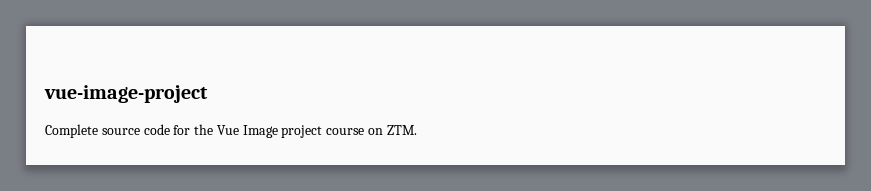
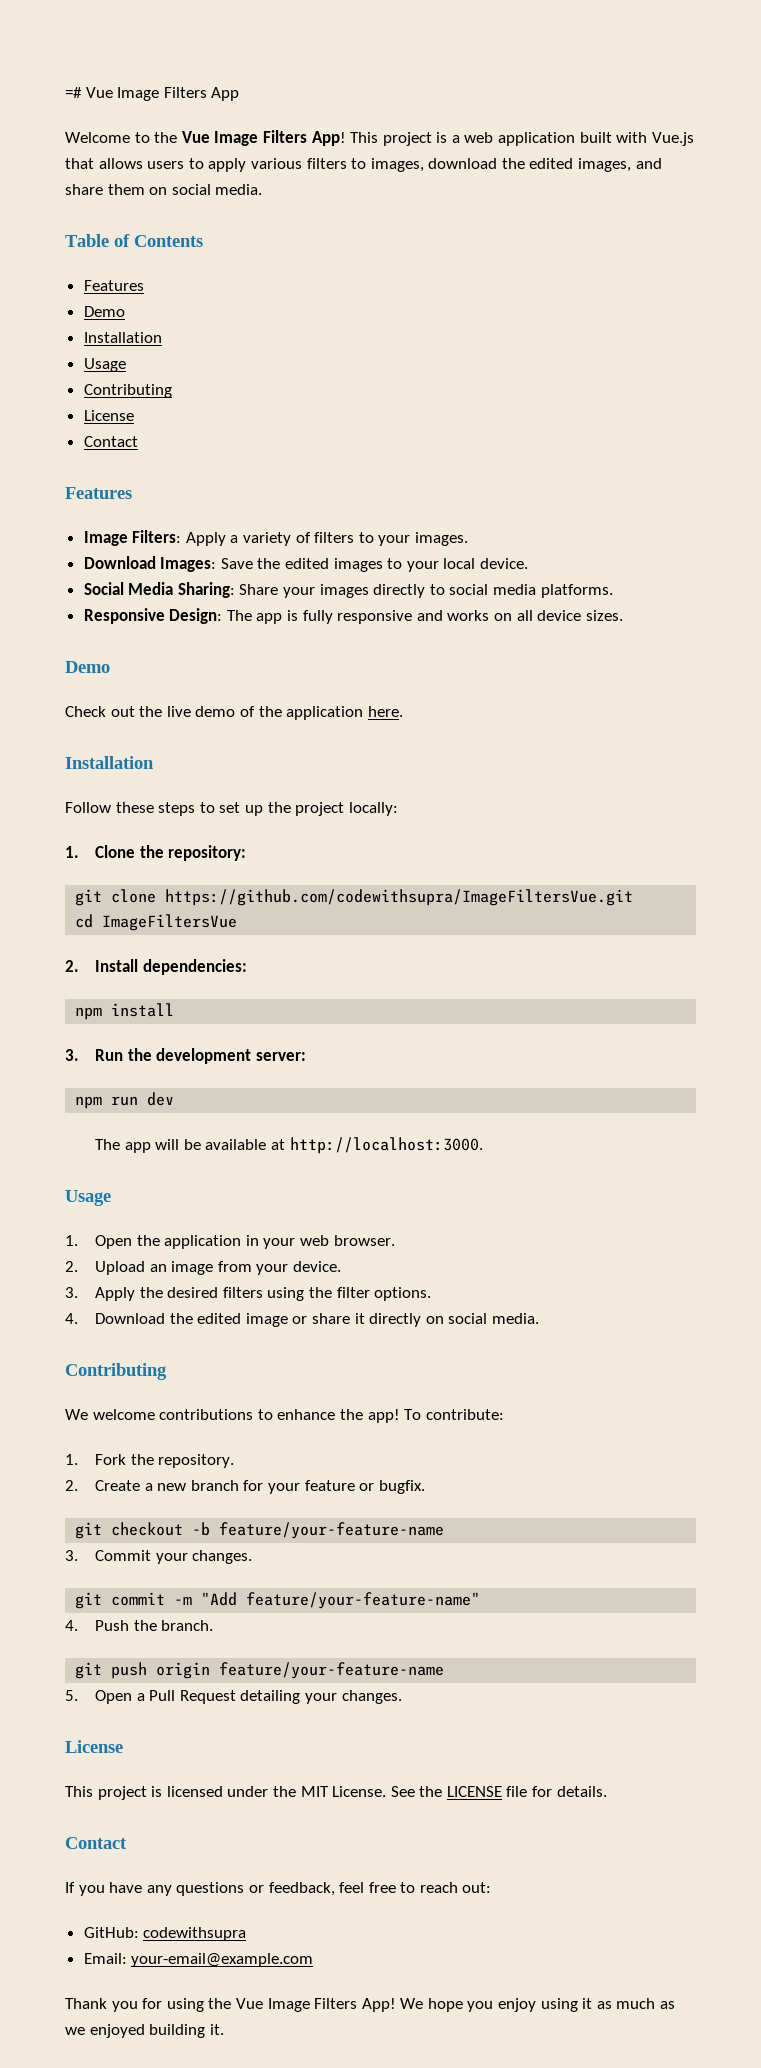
[44,85,208,103] [45,124,417,138] vue-image-project // Complete source code for the Vue Image project course on ZTM. -> [65,87,240,101] [65,130,694,146] [65,158,662,172] [65,184,263,195] [65,234,203,247] [83,280,144,291] [83,306,125,317] [83,332,162,343] [83,358,126,372] [83,384,172,398] [83,410,134,421] [83,436,138,447] [65,487,132,499] [83,530,469,546] [83,556,529,572] [83,582,613,598] [83,608,623,624] [65,661,110,673] [65,706,403,720] [65,756,154,769] [65,802,398,816] [65,845,247,861] [75,889,634,906] [75,914,238,931] [65,959,247,975] [75,1003,175,1020] [65,1048,306,1064] [75,1092,175,1109] [94,1137,483,1154] [65,1190,111,1206] [65,1235,395,1249] [65,1261,341,1275] [65,1287,432,1301] [65,1313,539,1327] [65,1363,167,1380] [65,1409,504,1423] [65,1454,235,1468] [65,1480,425,1494] [75,1522,445,1539] [65,1550,253,1564] [75,1592,481,1609] [65,1620,214,1631] [75,1662,445,1679] [65,1690,402,1704] [65,1740,123,1753] [65,1786,607,1800] [65,1837,127,1849] [65,1882,492,1896] [83,1927,247,1941] [83,1953,314,1967] [65,1998,676,2012] [65,2024,224,2038] =# Vue Image Filters App // Welcome to the Vue Image Filters App! This project is a web application built with Vue.js that allows users to apply various filters to images, download the edited images, and share them on social media. // Table of Contents // Features // Demo // Installation // Usage // Contributing // License // Contact // Features // Image Filters: Apply a variety of filters to your images. // Download Images: Save the edited images to your local device. // Social Media Sharing: Share your images directly to social media platforms. // Responsive Design: The app is fully responsive and works on all device sizes. // Demo // Check out the live demo of the application here. // Installation // Follow these steps to set up the project locally: // 1. Clone the repository: // git clone https://github.com/codewithsupra/ImageFiltersVue.git // cd ImageFiltersVue // 2. Install dependencies: // npm install // 3. Run the development server: // npm run dev // The app will be available at http://localhost:3000. // Usage // 1. Open the application in your web browser. // 2. Upload an image from your device. // 3. Apply the desired filters using the filter options. // 4. Download the edited image or share it directly on social media. // Contributing // We welcome contributions to enhance the app! To contribute: // 1. Fork the repository. // 2. Create a new branch for your feature or bugfix. // git checkout -b feature/your-feature-name // 3. Commit your changes. // git commit -m "Add feature/your-feature-name" // 4. Push the branch. // git push origin feature/your-feature-name // 5. Open a Pull Request detailing your changes. // License // This project is licensed under the MIT License. See the LICENSE file for details. // Contact // If you have any questions or feedback, feel free to reach out: // GitHub: codewithsupra // Email: your-email@example.com // Thank you for using the Vue Image Filters App! We hope you enjoy using it as much as we enjoyed building it.

